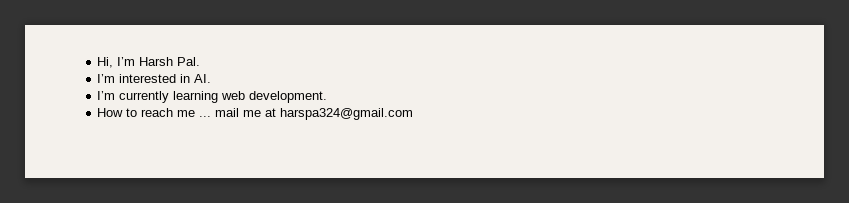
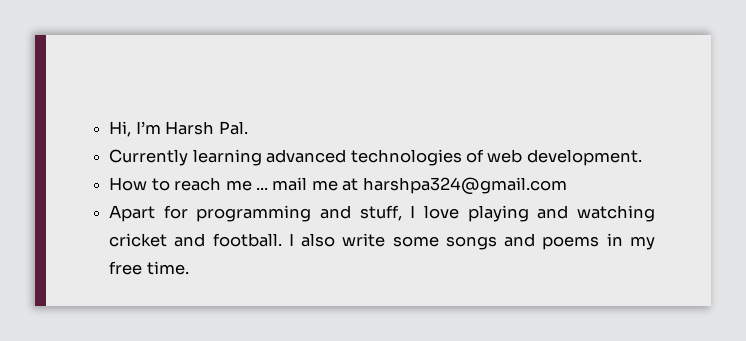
[97,74,212,83] [97,91,219,103] I’m interested in AI. // I’m currently learning -> [109,149,484,166] Currently learning advanced technologies of
[280,108,414,120] harspa324@gmail.com -> [362,177,567,195] [109,205,655,222] [109,233,655,250] [109,261,189,275] harshpa324@gmail.com // Apart for programming and stuff, I love playing and watching cricket and football. I also write some songs and poems in my free time.

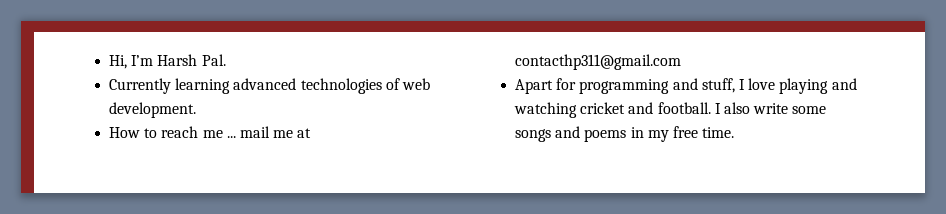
[362,177,567,195] harshpa324@gmail.com -> [515,54,682,70] contacthp311@gmail.com

